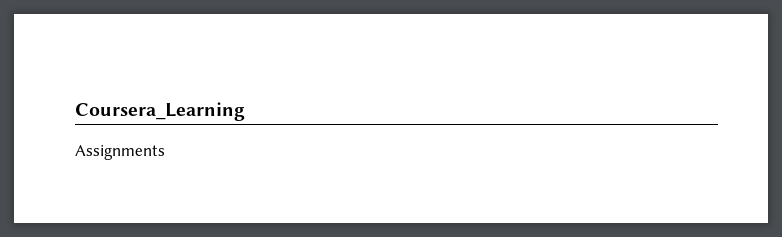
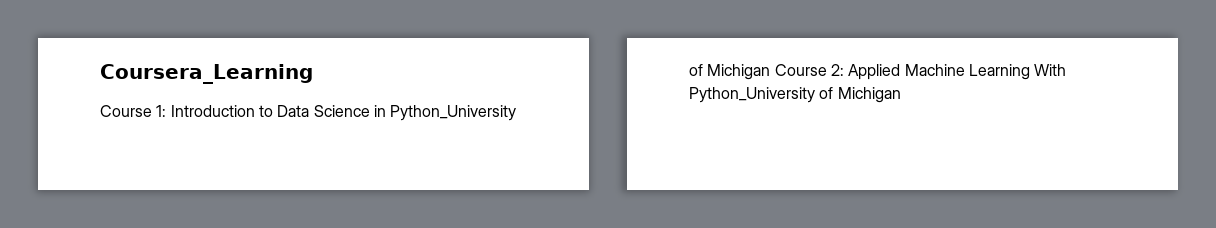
[75,145,165,160] Assignments -> [100,105,517,121] [689,64,1067,80] [689,87,901,103] Course 1: Introduction to Data Science in Python_University of Michigan Course 2: Applied Machine Learning With Python_University of Michigan

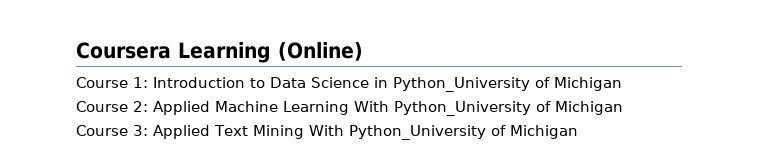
[100,64,313,84] Coursera_Learning -> [76,42,363,63] Coursera Learning (Online)
(771, 72) none -> (622, 84) //
(901, 95) none -> [76,125,578,140] // Course 3: Applied Text Mining With Python_University of Michigan

